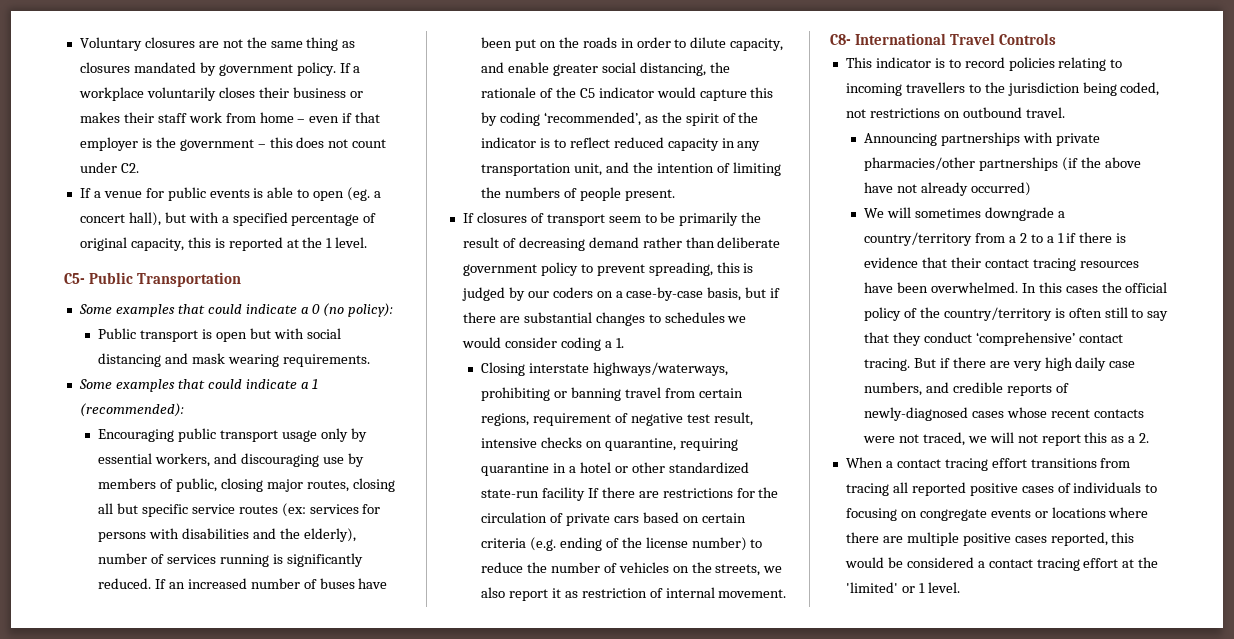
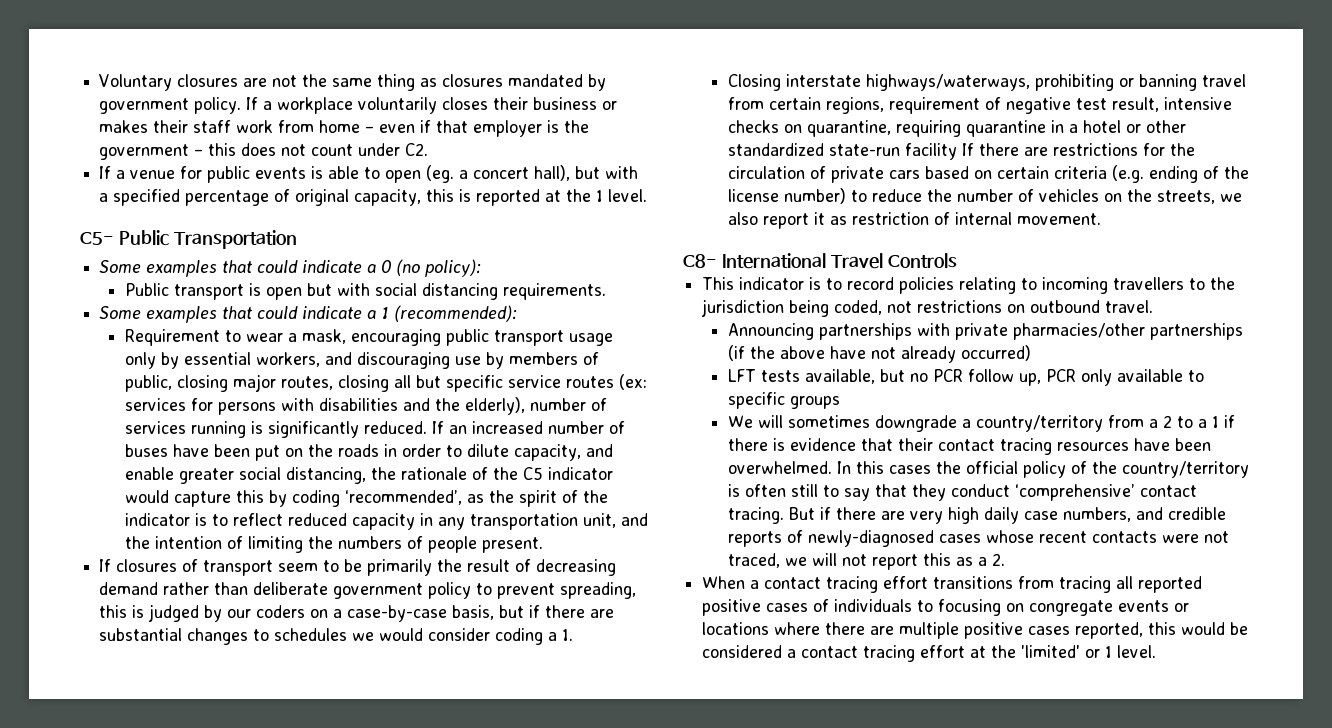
[164,353,279,367] and mask wearing -> (499, 291) none
[98,429,175,442] Encouraging -> [125,329,442,346] Requirement to wear a mask, encouraging
(1031, 189) none -> [728,369,1205,386] [728,392,841,409] // LFT tests available, but no PCR follow up, PCR only available to specific groups

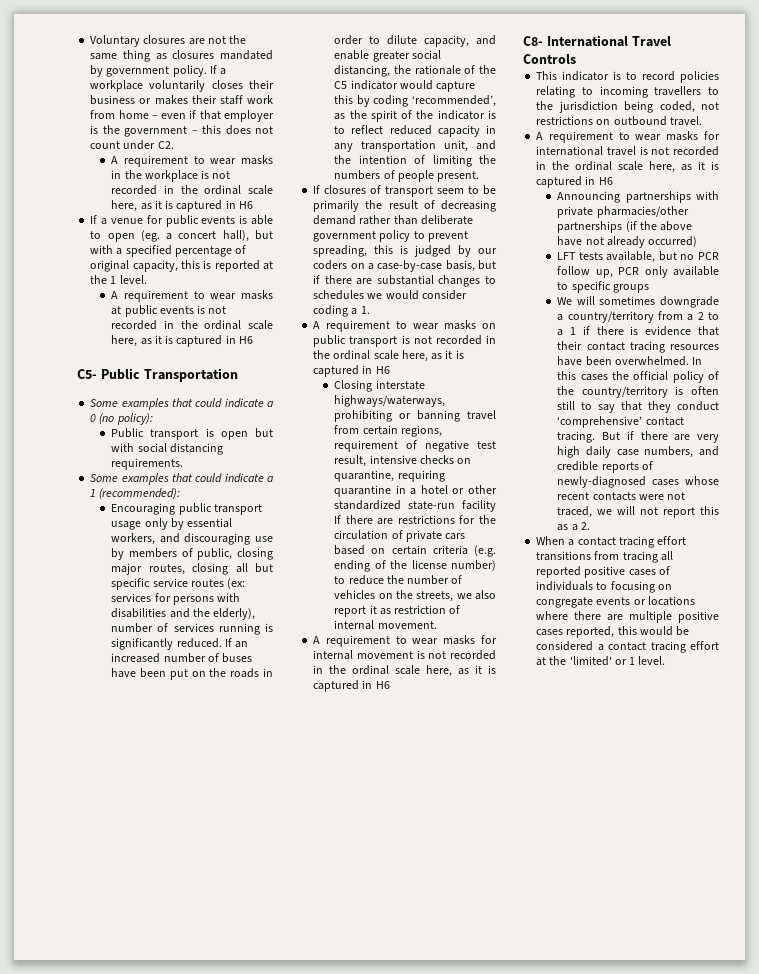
(429, 149) none -> [111,155,273,167] [111,170,231,182] [111,185,273,195] [111,200,253,212] // A requirement to wear masks in the workplace is not recorded in the ordinal scale here, as it is captured in H6
(648, 195) none -> [111,290,273,302] [111,305,227,317] [111,320,273,330] [111,335,253,347] // A requirement to wear masks at public events is not recorded in the ordinal scale here, as it is captured in H6
[125,329,442,346] Requirement to wear a mask, encouraging -> [111,503,176,515] Encouraging
(574, 635) none -> [313,320,497,332] [313,335,496,347] [313,350,464,362] [313,365,390,377] // A requirement to wear masks on public transport is not recorded in the ordinal scale here, as it is captured in H6
(1102, 219) none -> [313,635,497,647] [313,650,496,660] [313,665,496,677] [313,680,390,692] // A requirement to wear masks for internal movement is not recorded in the ordinal scale here, as it is captured in H6
(1154, 306) none -> [536,131,720,143] [536,146,719,156] [536,161,719,173] [536,176,613,188] // A requirement to wear masks for international travel is not recorded in the ordinal scale here, as it is captured in H6

